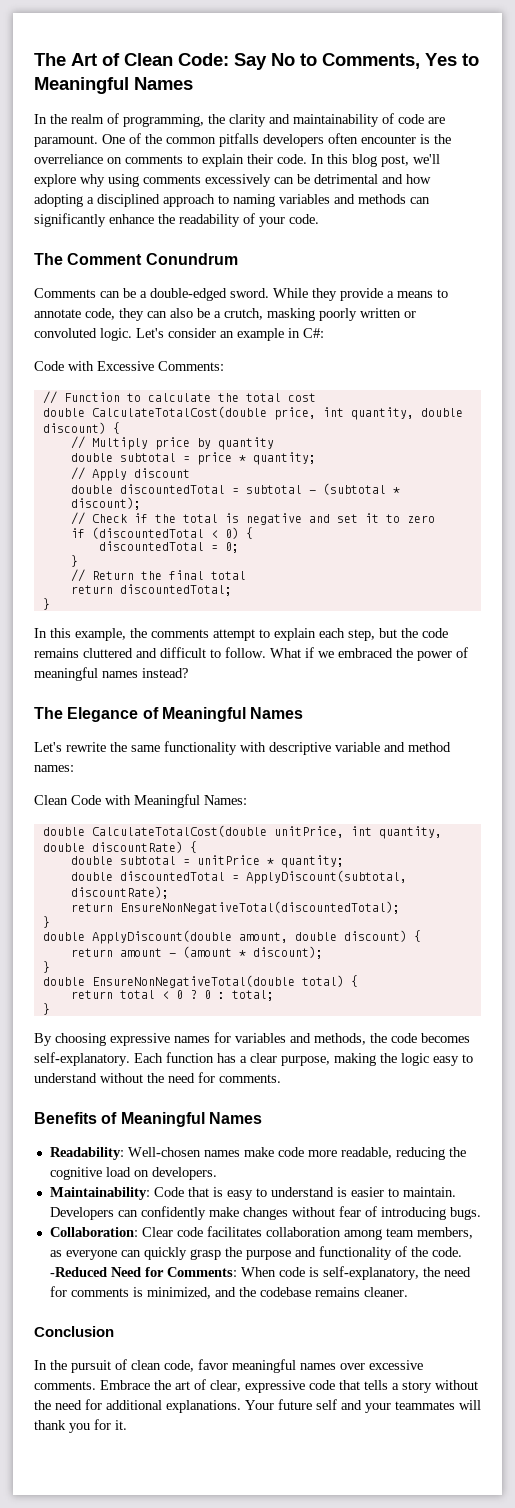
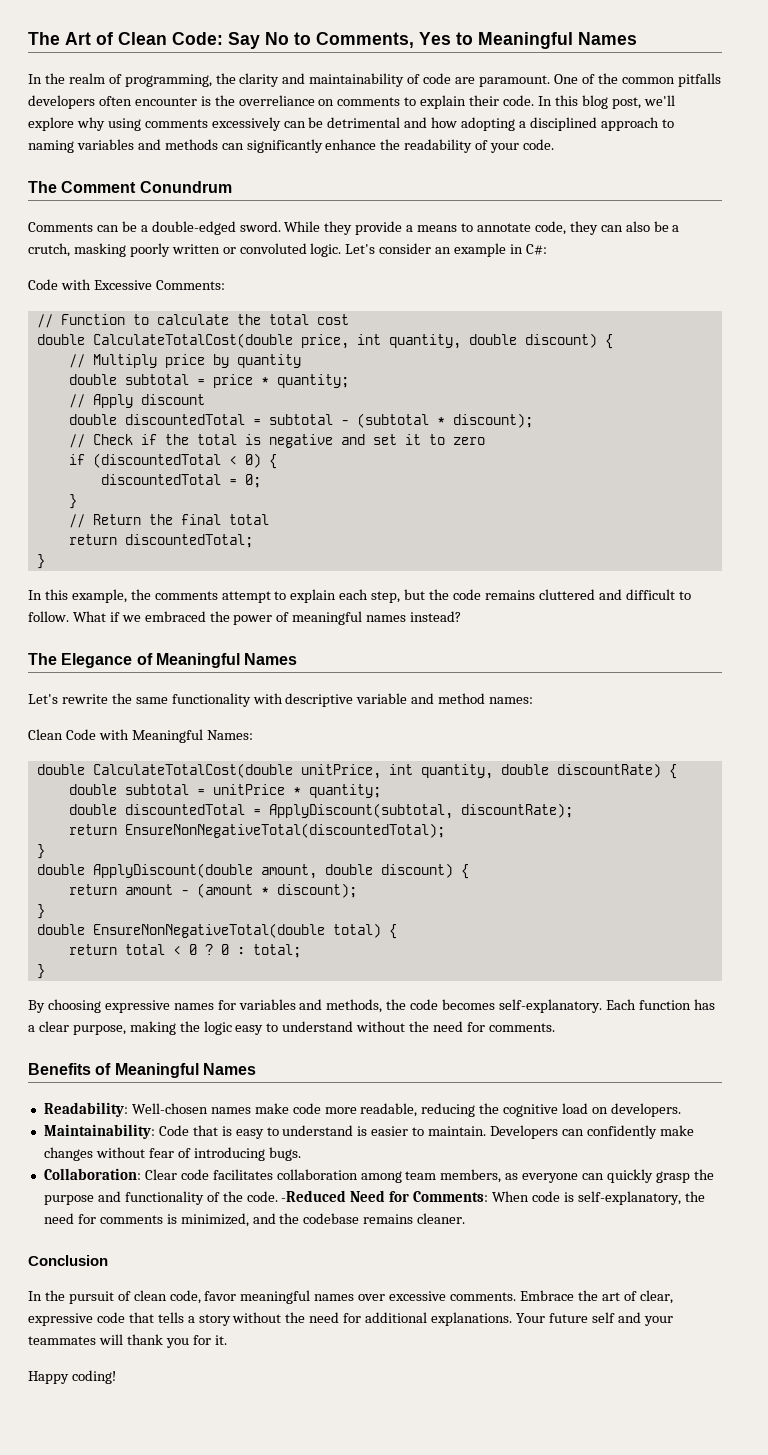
(127, 1425) none -> [28,1370,116,1384] // Happy coding!

